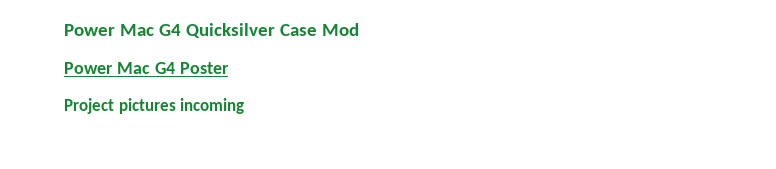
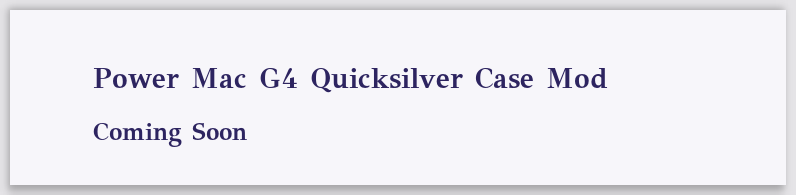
[64,62,229,74] [64,98,245,114] Power Mac G4 Poster // Project pictures incoming -> [93,122,247,147] Coming Soon

